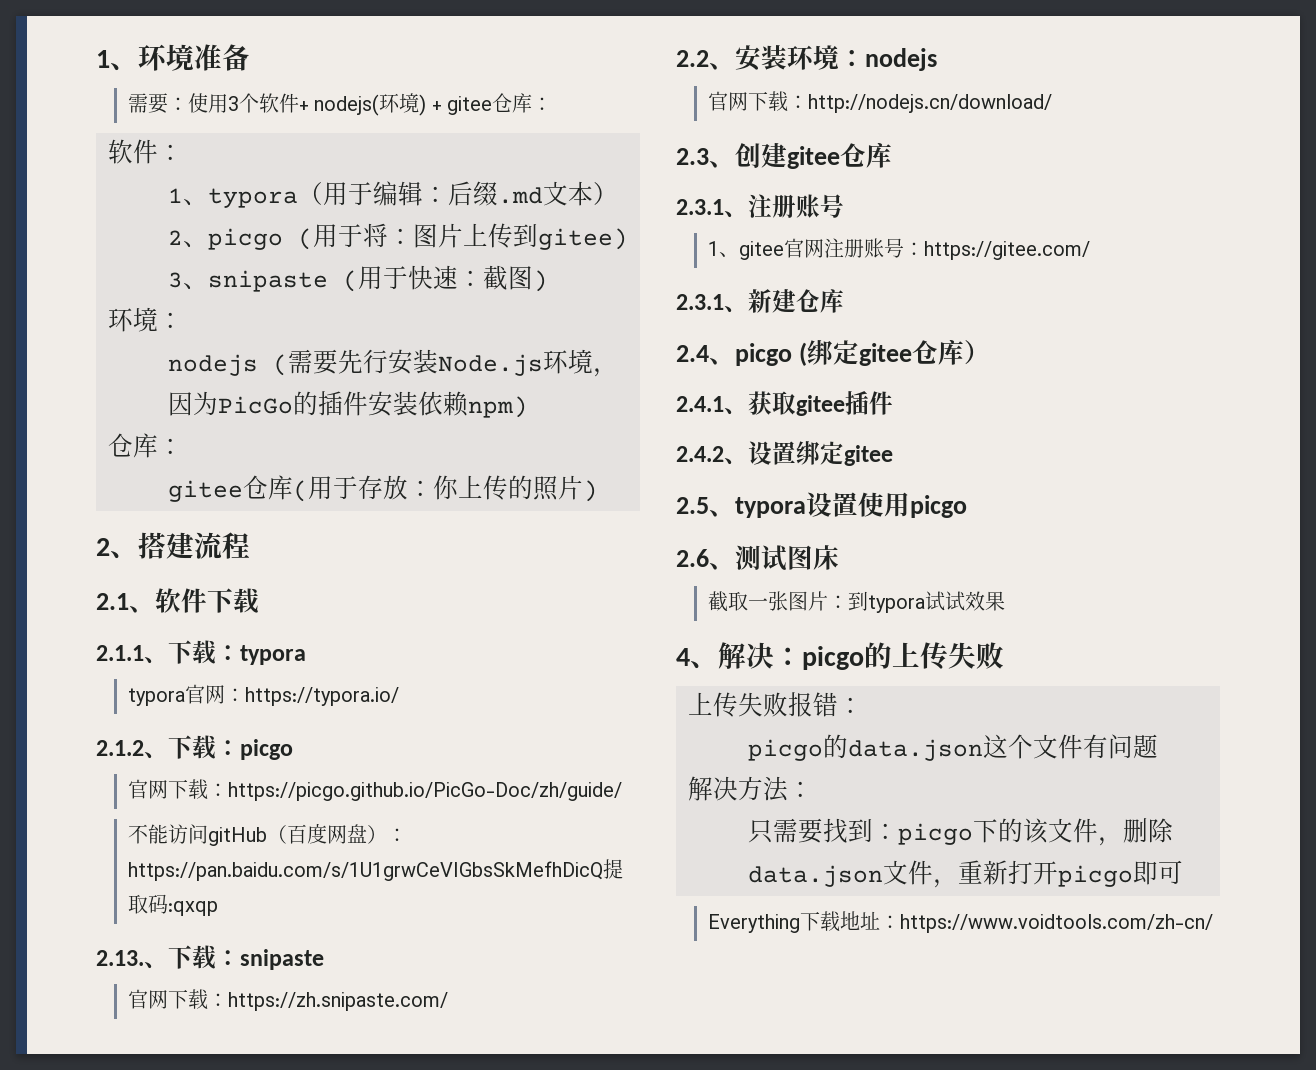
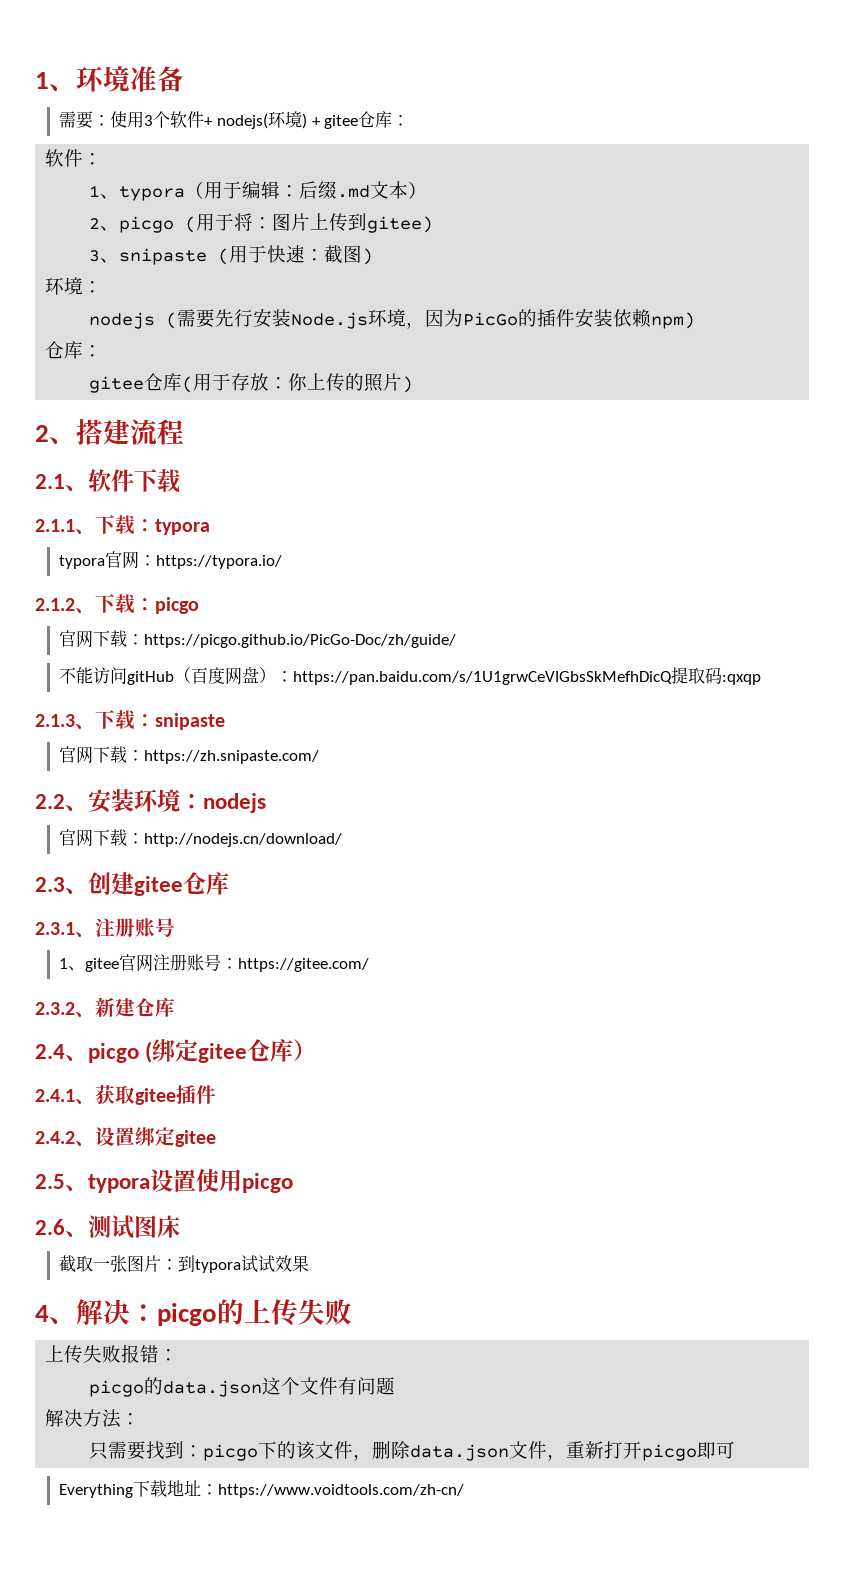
[96,950,144,966] 2.13. -> [35,714,75,727] 2.1.3
[676,294,724,310] 2.3.1 -> [35,1002,75,1015] 2.3.2

